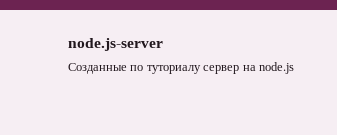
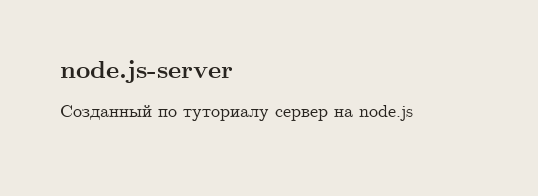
[68,63,127,74] Созданные -> [60,105,152,120] Созданный

